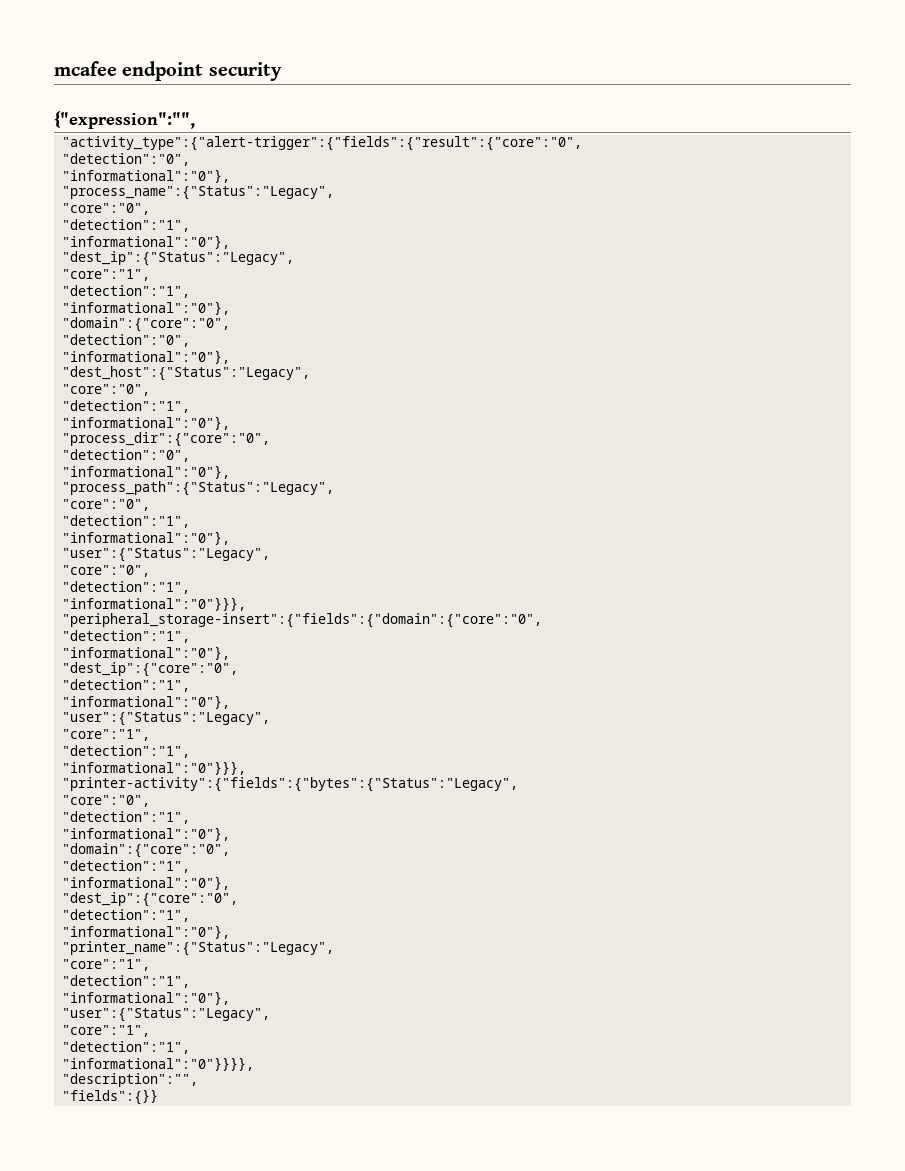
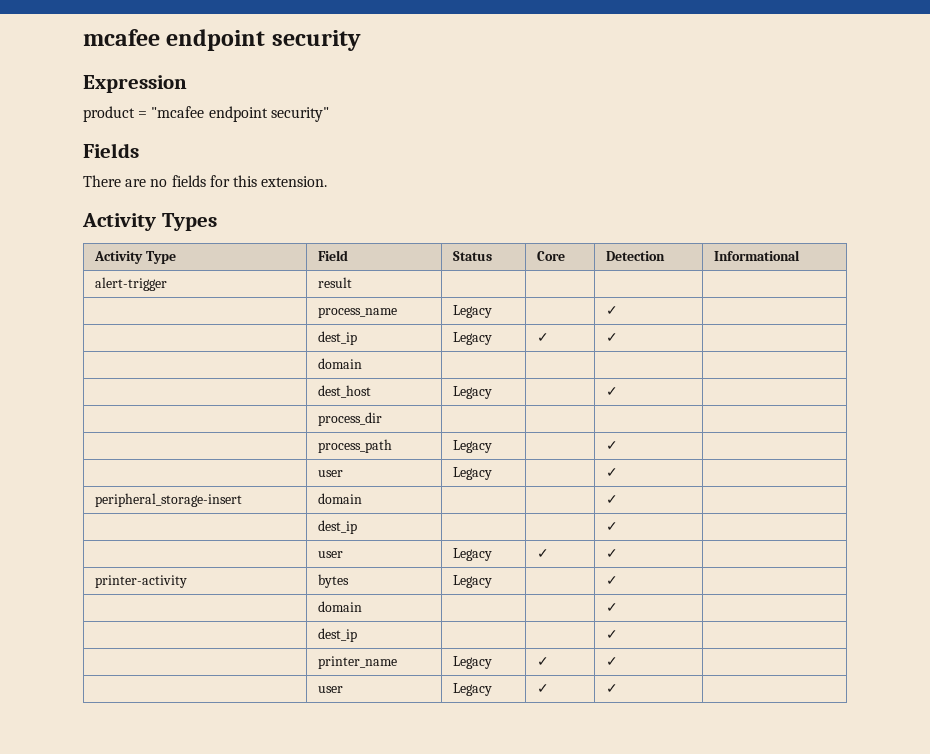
[54,111,195,129] [62,136,583,151] [62,153,191,166] [62,169,231,183] [62,186,335,200] [62,203,151,215] [62,219,191,232] [62,235,231,249] [62,251,295,266] [62,269,151,281] [62,285,191,298] [62,301,231,315] [62,317,231,332] [62,334,191,347] [62,350,231,364] [62,366,311,381] [62,384,151,396] [62,400,191,413] [62,416,231,430] [62,432,271,447] [62,449,191,462] [62,465,231,479] [62,481,335,496] [62,499,151,511] [62,515,191,528] [62,531,231,545] [62,548,271,562] [62,565,151,577] [62,581,191,594] [62,597,247,611] [62,613,543,628] [62,630,191,643] [62,646,231,660] [62,662,239,677] [62,679,191,692] [62,695,231,709] [62,712,271,726] [62,729,151,741] [62,745,191,758] [62,761,247,775] [62,777,519,792] [62,795,151,807] [62,811,191,824] [62,827,231,841] [62,843,231,858] [62,860,191,873] [62,876,231,890] [62,892,239,907] [62,909,191,922] [62,925,231,939] [62,941,335,956] [62,959,151,971] [62,975,191,988] [62,991,231,1005] [62,1008,271,1022] [62,1025,151,1037] [62,1041,191,1054] [62,1057,255,1071] [62,1073,199,1087] [62,1089,159,1105] {"expression":"", // "activity_type":{"alert-trigger":{"fields":{"result":{"core":"0", // "detection":"0", // "informational":"0"}, // "process_name":{"Status":"Legacy", // "core":"0", // "detection":"1", // "informational":"0"}, // "dest_ip":{"Status":"Legacy", // "core":"1", // "detection":"1", // "informational":"0"}, // "domain":{"core":"0", // "detection":"0", // "informational":"0"}, // "dest_host":{"Status":"Legacy", // "core":"0", // "detection":"1", // "informational":"0"}, // "process_dir":{"core":"0", // "detection":"0", // "informational":"0"}, // "process_path":{"Status":"Legacy", // "core":"0", // "detection":"1", // "informational":"0"}, // "user":{"Status":"Legacy", // "core":"0", // "detection":"1", // "informational":"0"}}}, // "peripheral_storage-insert":{"fields":{"domain":{"core":"0", // "detection":"1", // "informational":"0"}, // "dest_ip":{"core":"0", // "detection":"1", // "informational":"0"}, // "user":{"Status":"Legacy", // "core":"1", // "detection":"1", // "informational":"0"}}}, // "printer-activity":{"fields":{"bytes":{"Status":"Legacy", // "core":"0", // "detection":"1", // "informational":"0"}, // "domain":{"core":"0", // "detection":"1", // "informational":"0"}, // "dest_ip":{"core":"0", // "detection":"1", // "informational":"0"}, // "printer_name":{"Status":"Legacy", // "core":"1", // "detection":"1", // "informational":"0"}, // "user":{"Status":"Legacy", // "core":"1", // "detection":"1", // "informational":"0"}}}}, // "description":"", // "fields":{}} -> [83,75,187,93] [83,106,329,122] [83,143,139,158] [83,175,328,187] [82,213,217,231] [94,251,177,264] [318,250,349,261] [453,251,493,261] [537,251,566,261] [606,251,666,261] [714,250,801,261] [95,277,168,291] [318,277,353,288] [318,307,398,318] [453,305,493,318] [606,306,619,315] [318,331,358,345] [453,332,493,345] [537,333,550,342] [606,333,619,342] [318,358,363,369] [318,385,372,398] [453,386,493,399] [606,387,619,396] [318,412,383,426] [318,439,393,453] [453,440,493,453] [606,441,619,450] [318,470,344,477] [453,467,493,480] [606,468,619,477] [95,493,243,507] [318,493,363,504] [606,495,619,504] [318,520,358,534] [606,522,619,531] [318,551,344,558] [453,548,493,561] [537,549,550,558] [606,549,619,558] [95,575,188,588] [318,574,350,588] [453,575,493,588] [606,576,619,585] [318,601,363,612] [606,603,619,612] [318,628,358,642] [606,630,619,639] [318,656,398,669] [453,656,493,669] [537,657,550,666] [606,657,619,666] [318,686,344,693] [453,683,493,696] [537,684,550,693] [606,684,619,693] Expression // product = "mcafee endpoint security" // Fields // There are no fields for this extension. // Activity Types // Activity Type | Field | Status | Core | Detection | Informational // alert-trigger | result | | | | // | process_name | Legacy | | ✓ | // | dest_ip | Legacy | ✓ | ✓ | // | domain | | | | // | dest_host | Legacy | | ✓ | // | process_dir | | | | // | process_path | Legacy | | ✓ | // | user | Legacy | | ✓ | // peripheral_storage-insert | domain | | | ✓ | // | dest_ip | | | ✓ | // | user | Legacy | ✓ | ✓ | // printer-activity | bytes | Legacy | | ✓ | // | domain | | | ✓ | // | dest_ip | | | ✓ | // | printer_name | Legacy | ✓ | ✓ | // | user | Legacy | ✓ | ✓ |

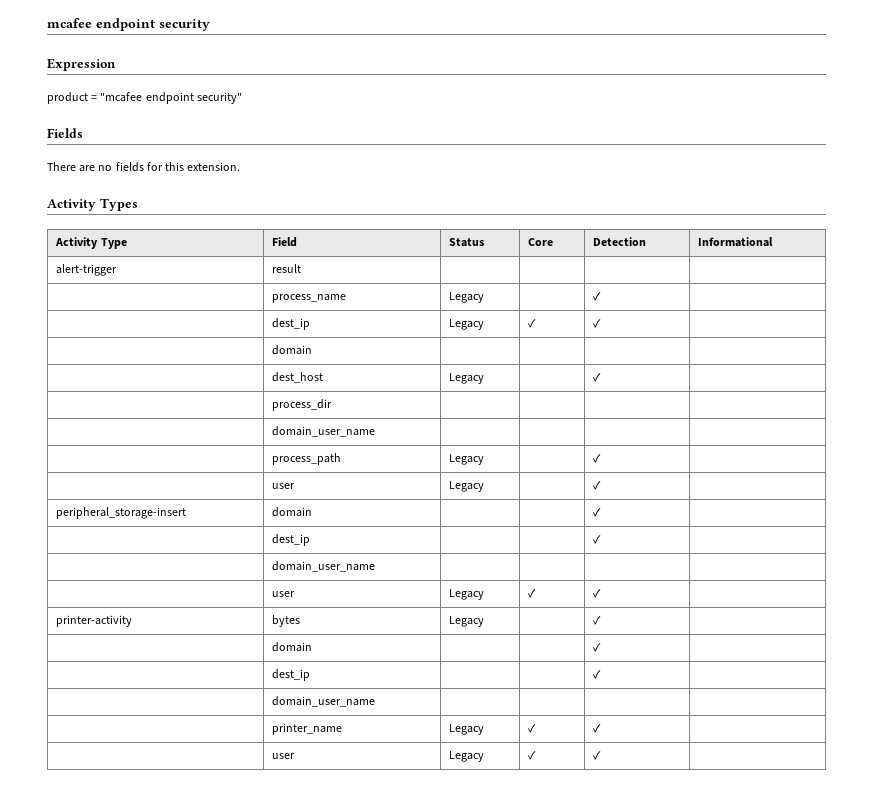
(383, 419) none -> [272,426,376,437] // | domain_user_name | | | |
(619, 526) none -> [272,561,376,572] // | domain_user_name | | | |
(619, 634) none -> [272,696,376,707] // | domain_user_name | | | |

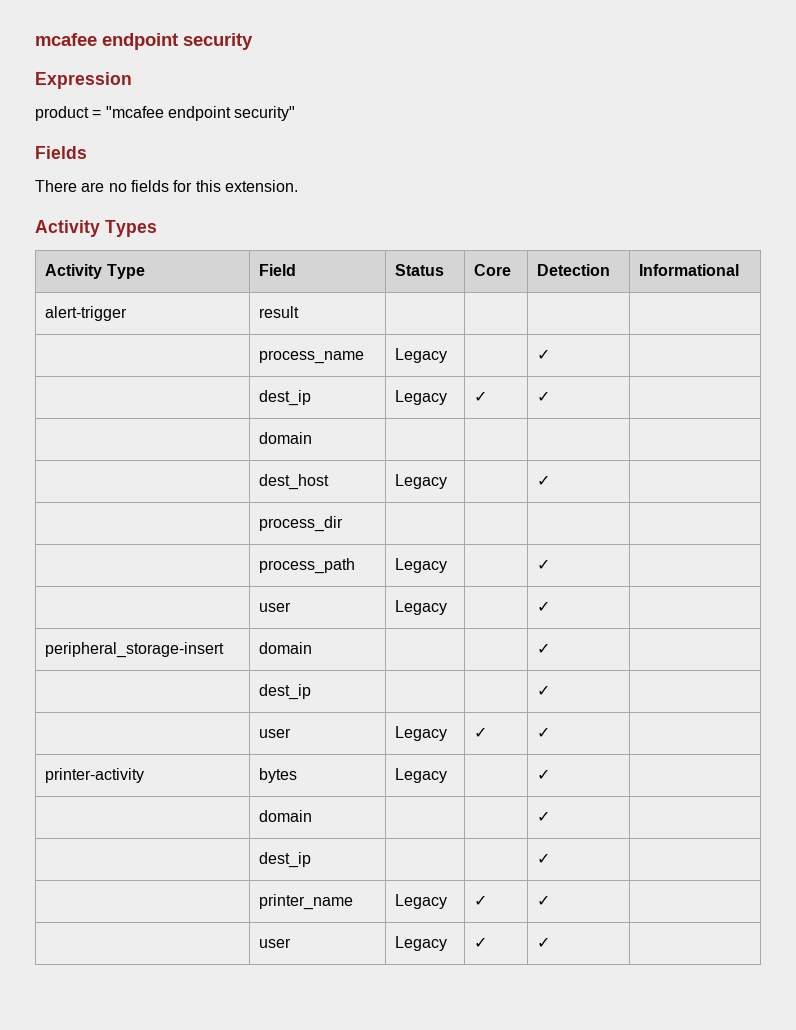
[272,426,376,437] // | domain_user_name | | | | -> (344, 524) none
[272,561,376,572] // | domain_user_name | | | | -> (551, 690) none
[272,696,376,707] // | domain_user_name | | | | -> (551, 858) none

